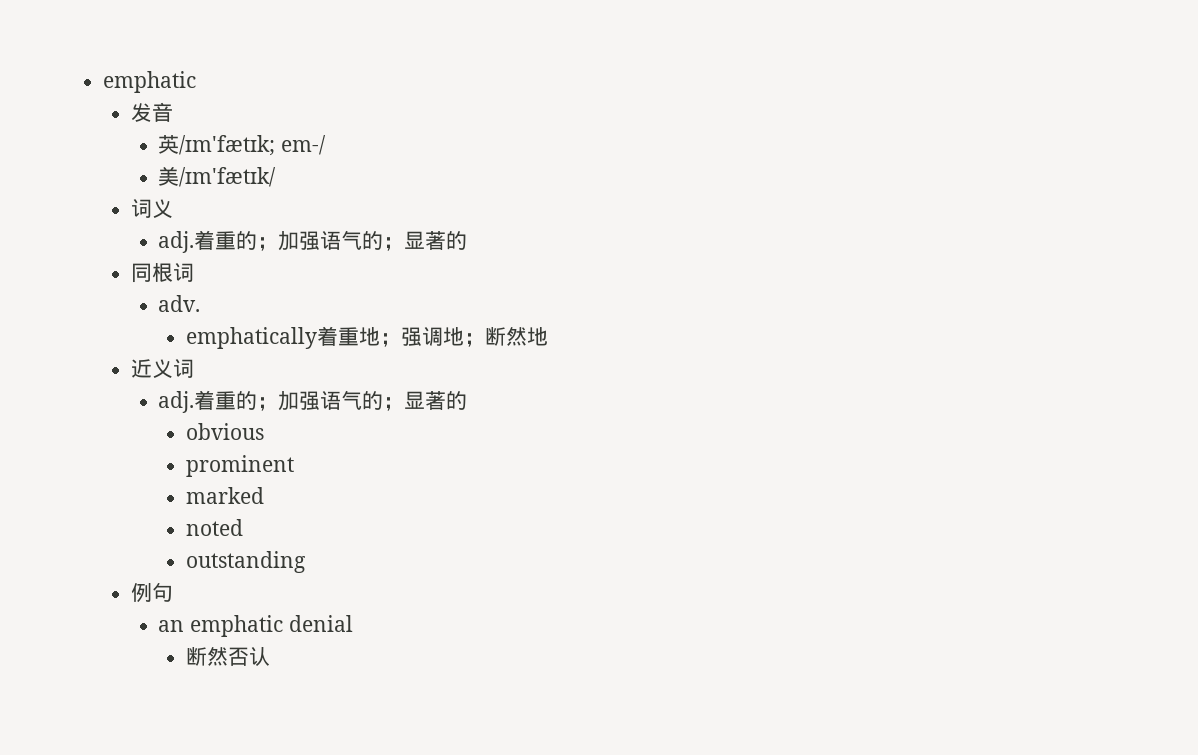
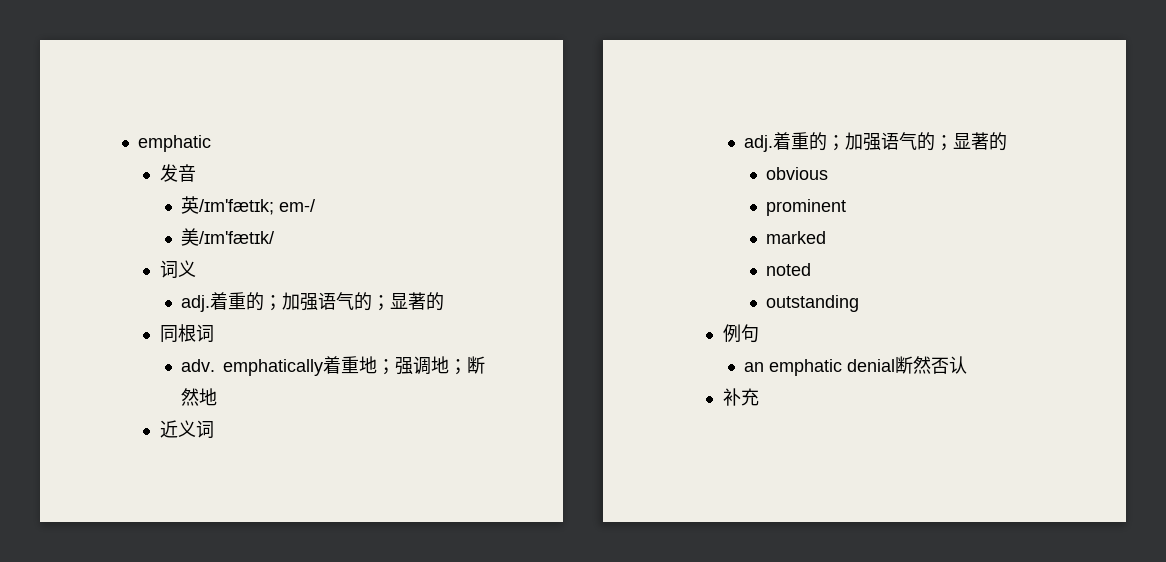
(201, 303) // -> (216, 365) none
(353, 623) // -> (896, 365) none
(271, 657) none -> [722,388,759,406] // 补充

